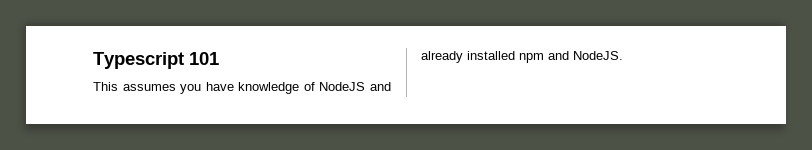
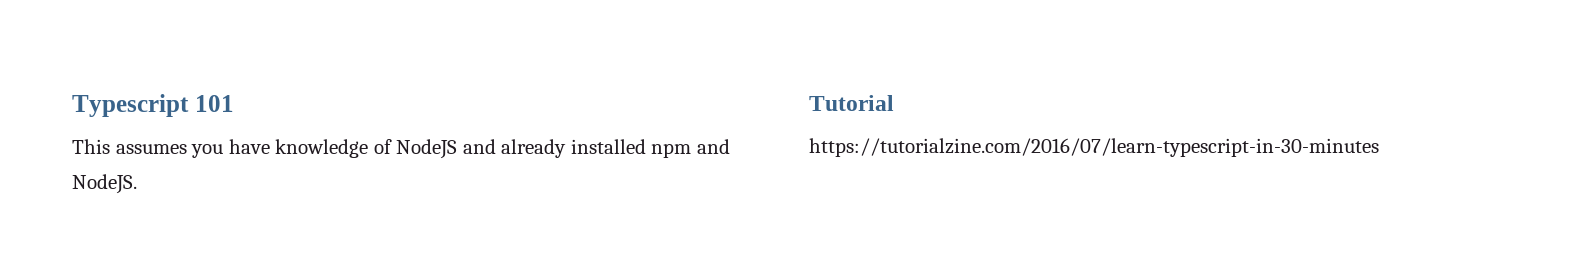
(623, 55) none -> [809,95,894,111] [809,138,1379,157] // Tutorial // https://tutorialzine.com/2016/07/learn-typescript-in-30-minutes

